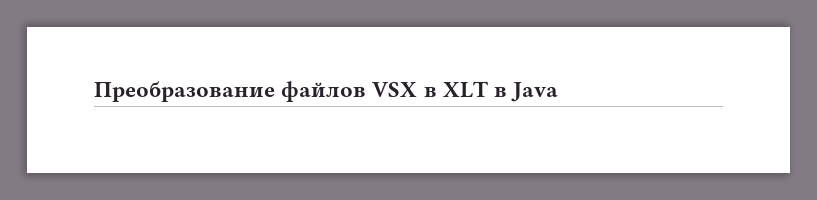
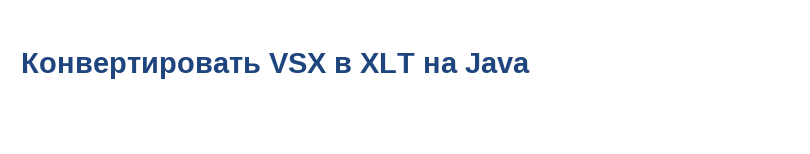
[94,81,367,102] Преобразование файлов -> [21,53,261,79] Конвертировать
[494,87,508,97] в -> [423,57,458,73] на

